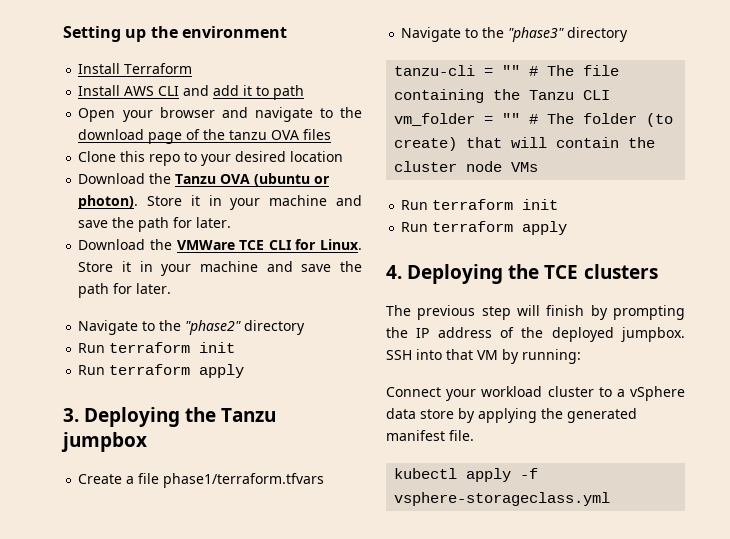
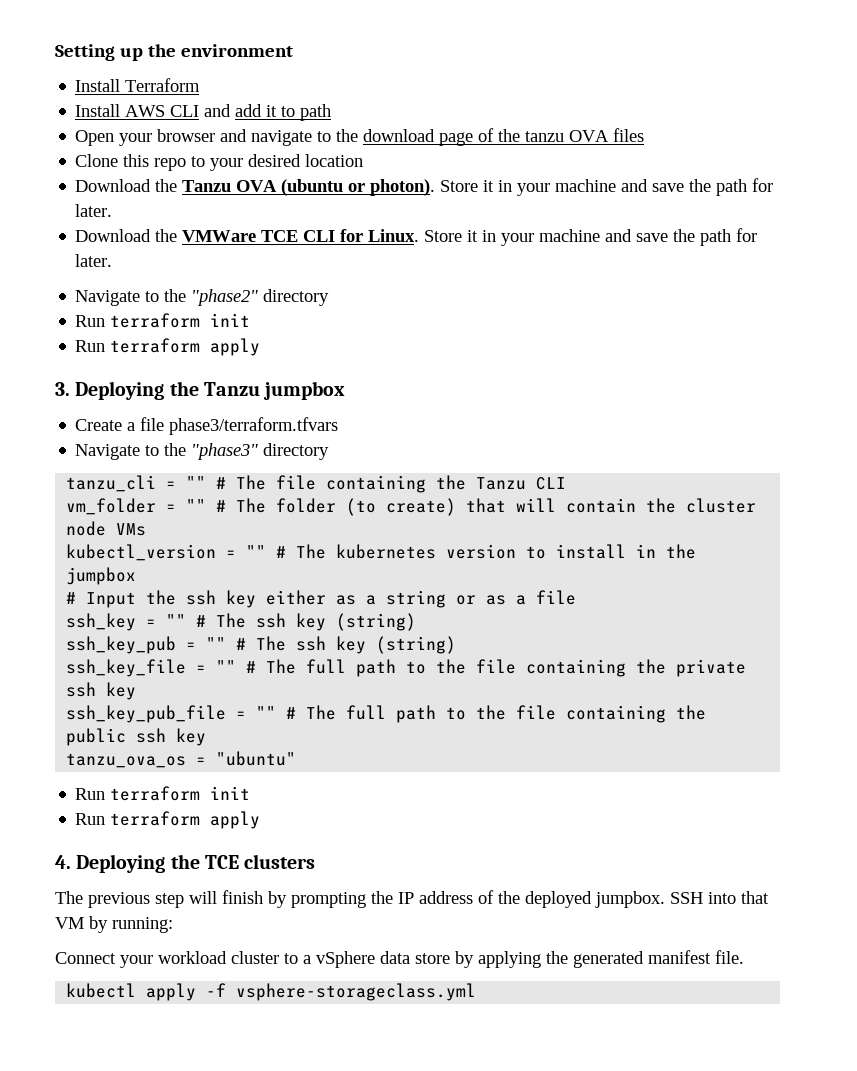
[163,473,325,488] phase1/terraform.tfvars -> [169,417,339,435] phase3/terraform.tfvars
[394,65,476,76] tanzu-cli -> [66,475,157,492] tanzu_cli
(539, 167) none -> [66,544,697,561] [66,567,137,585] [66,590,577,608] [66,613,417,631] [66,636,457,654] [66,659,747,677] [66,682,137,700] [66,705,707,723] [66,728,207,746] [66,751,297,768] // kubectl_version = "" # The kubernetes version to install in the jumpbox // # Input the ssh key either as a string or as a file // ssh_key = "" # The ssh key (string) // ssh_key_pub = "" # The ssh key (string) // ssh_key_file = "" # The full path to the file containing the private ssh key // ssh_key_pub_file = "" # The full path to the file containing the public ssh key // tanzu_ova_os = "ubuntu"

